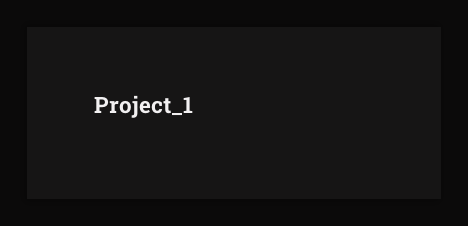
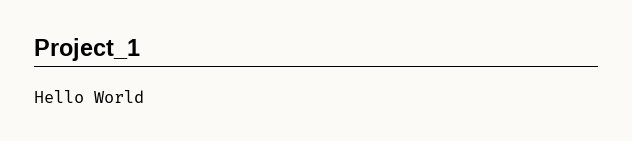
(193, 106) none -> [34,90,144,103] // Hello World

